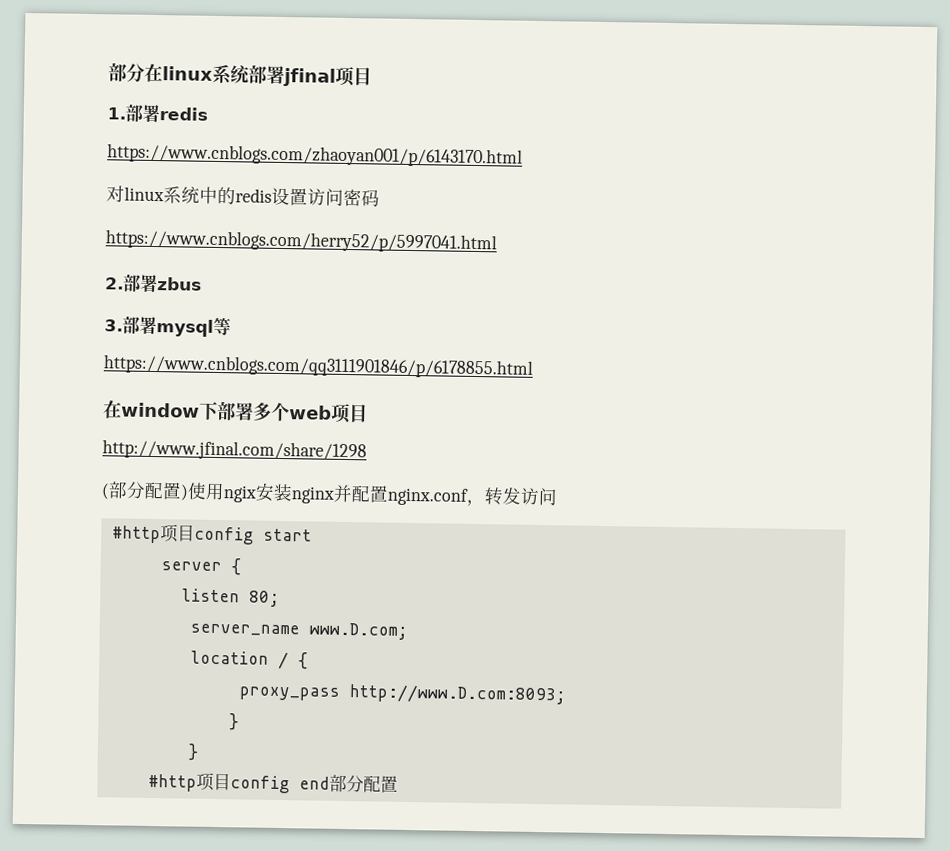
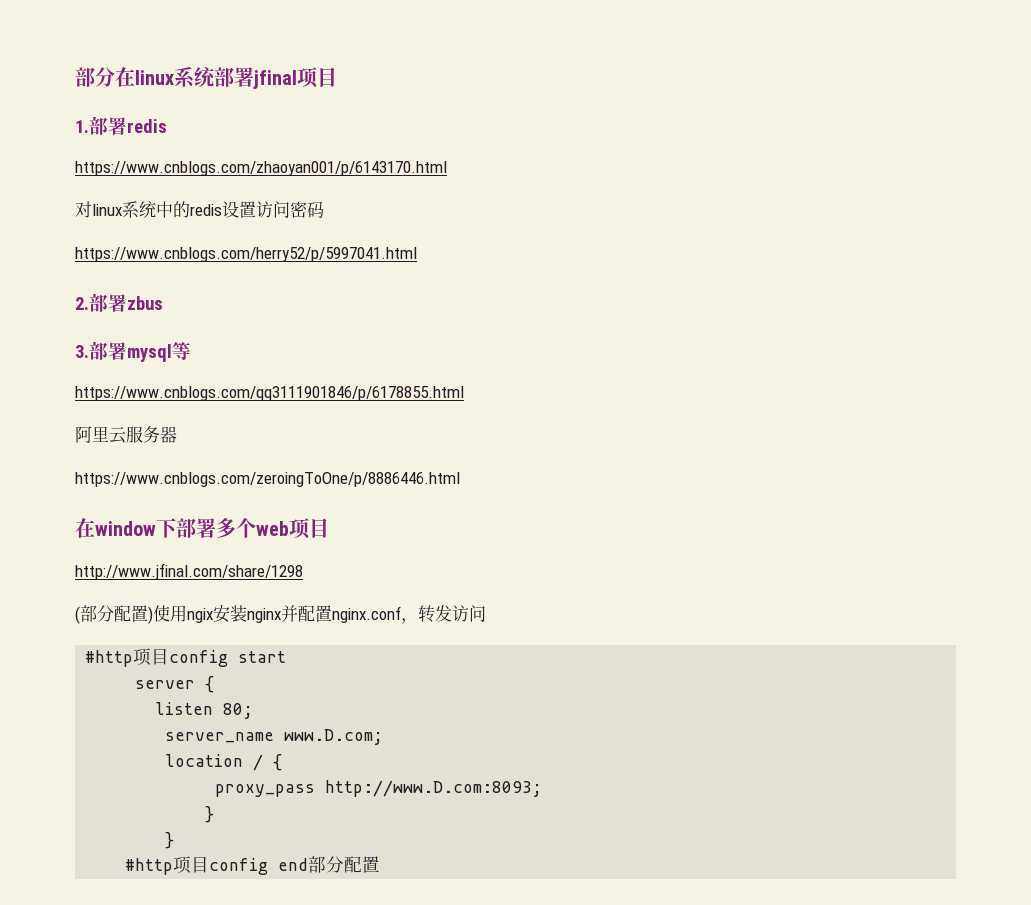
(534, 366) none -> [75,426,177,444] [75,472,460,487] // 阿里云服务器 // https://www.cnblogs.com/zeroingToOne/p/8886446.html

